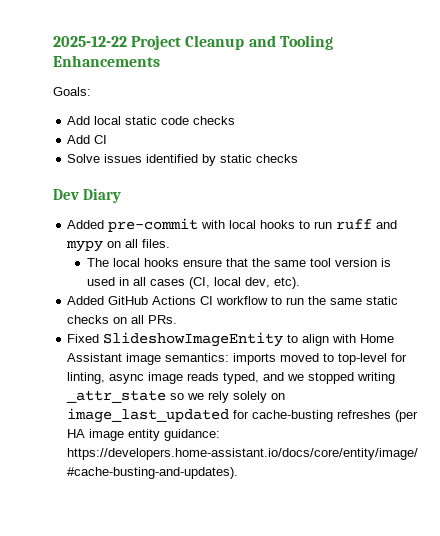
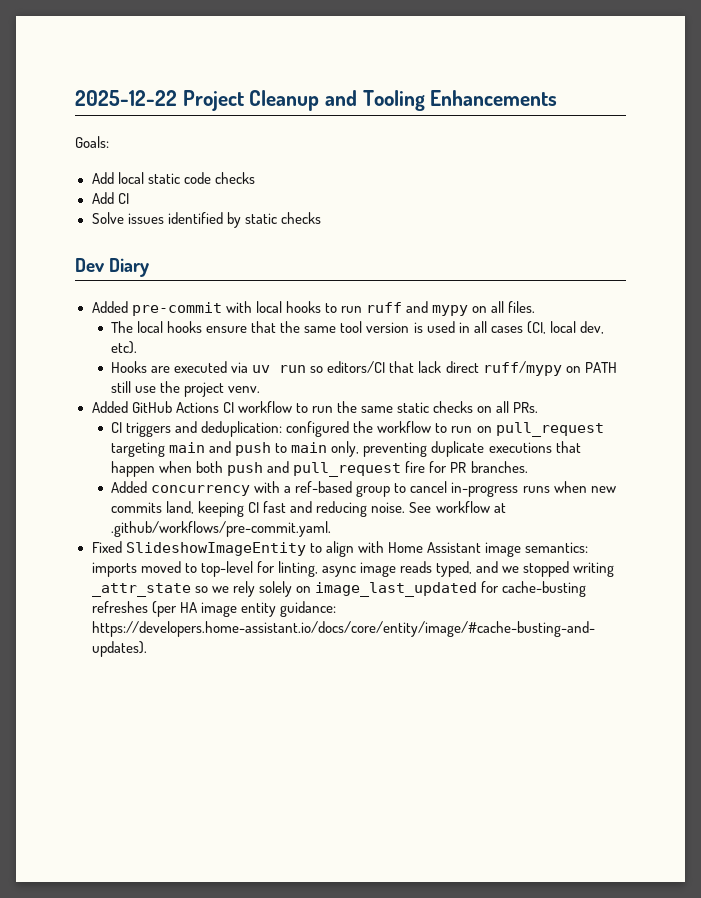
(301, 283) none -> [111,361,617,376] [111,381,261,397] // Hooks are executed via uv run so editors/CI that lack direct ruff/mypy on PATH still use the project venv.
(178, 319) none -> [111,421,604,437] [111,441,581,457] [111,461,528,477] [111,481,616,497] [111,501,506,517] [111,521,332,537] // CI triggers and deduplication: configured the workflow to run on pull_request targeting main and push to main only, preventing duplicate executions that happen when both push and pull_request fire for PR branches. // Added concurrency with a ref-based group to cancel in-progress runs when new commits land, keeping CI fast and reducing noise. See workflow at .github/workflows/pre-commit.yaml.

